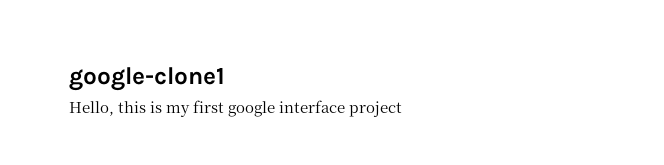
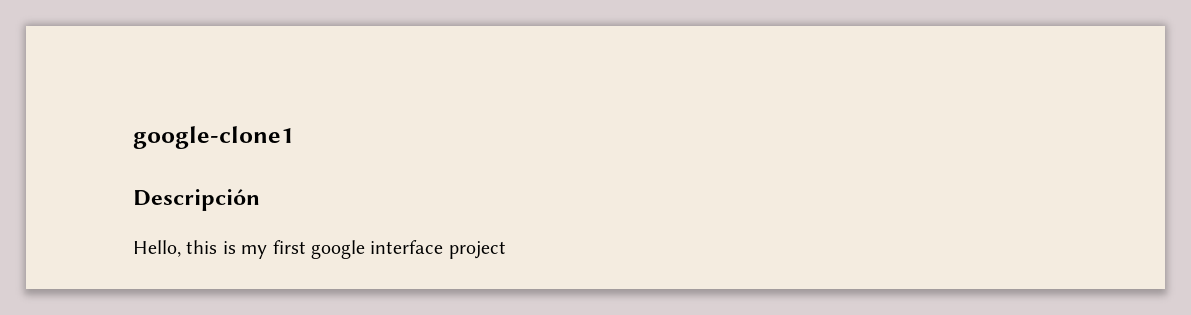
(225, 79) none -> [133,189,260,211] // Descripción

